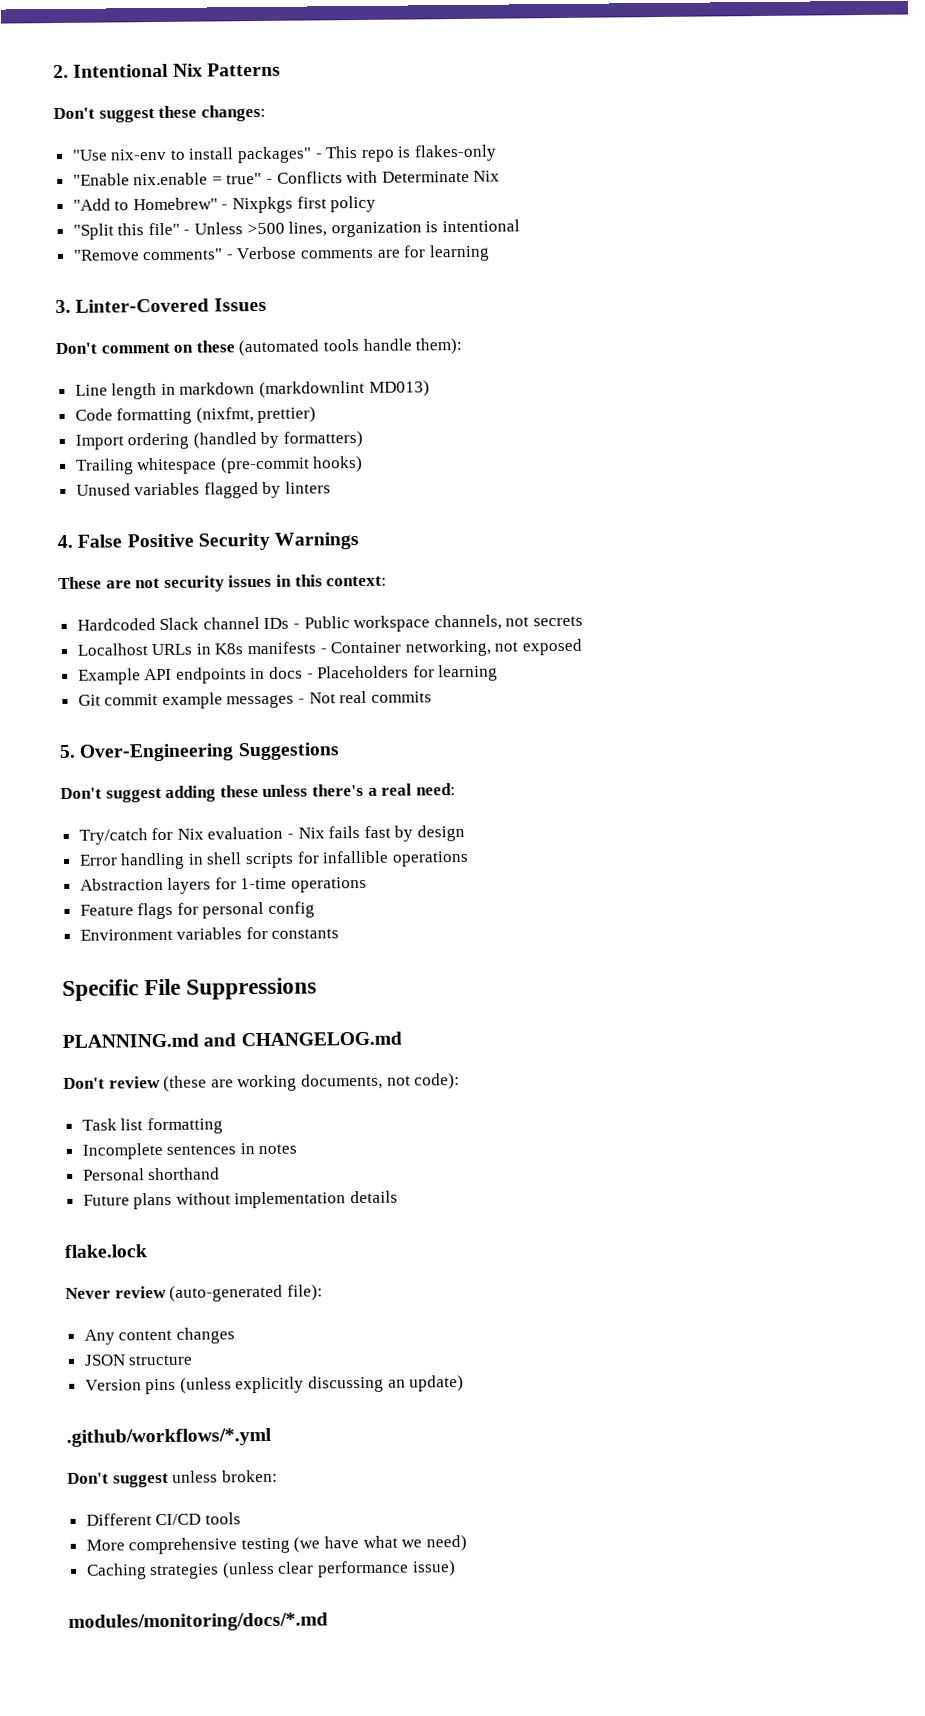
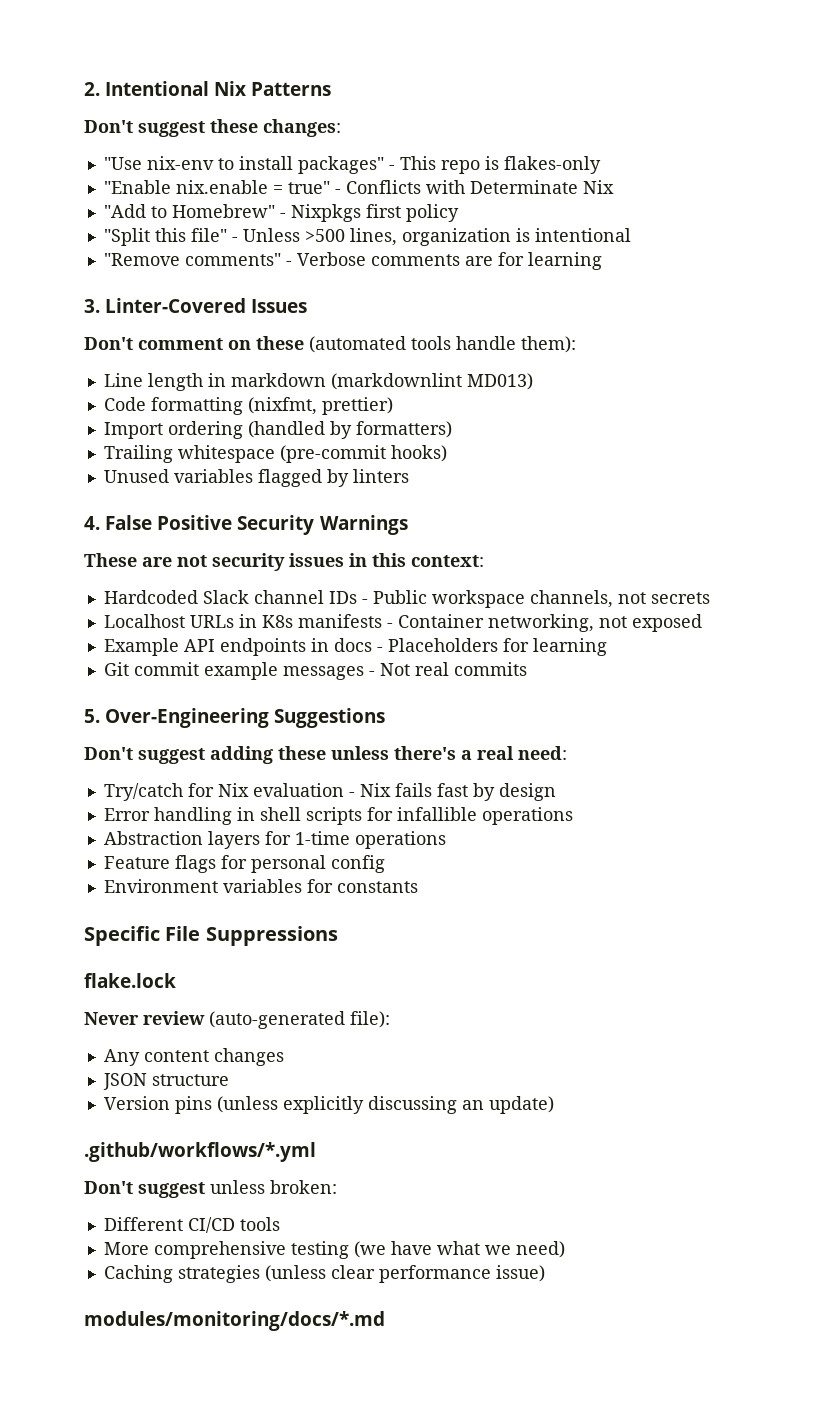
[62,1031,402,1048] [63,1073,461,1092] [81,1117,223,1135] [81,1142,298,1160] [82,1167,221,1181] [82,1190,399,1210] // PLANNING.md and CHANGELOG.md // Don't review (these are working documents, not code): // Task list formatting // Incomplete sentences in notes // Personal shorthand // Future plans without implementation details -> (338, 936) none

